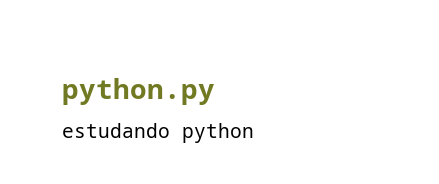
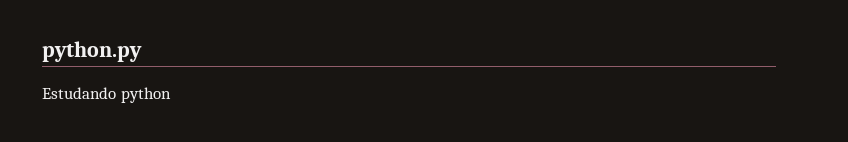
[62,123,170,138] estudando -> [42,87,116,99] Estudando

